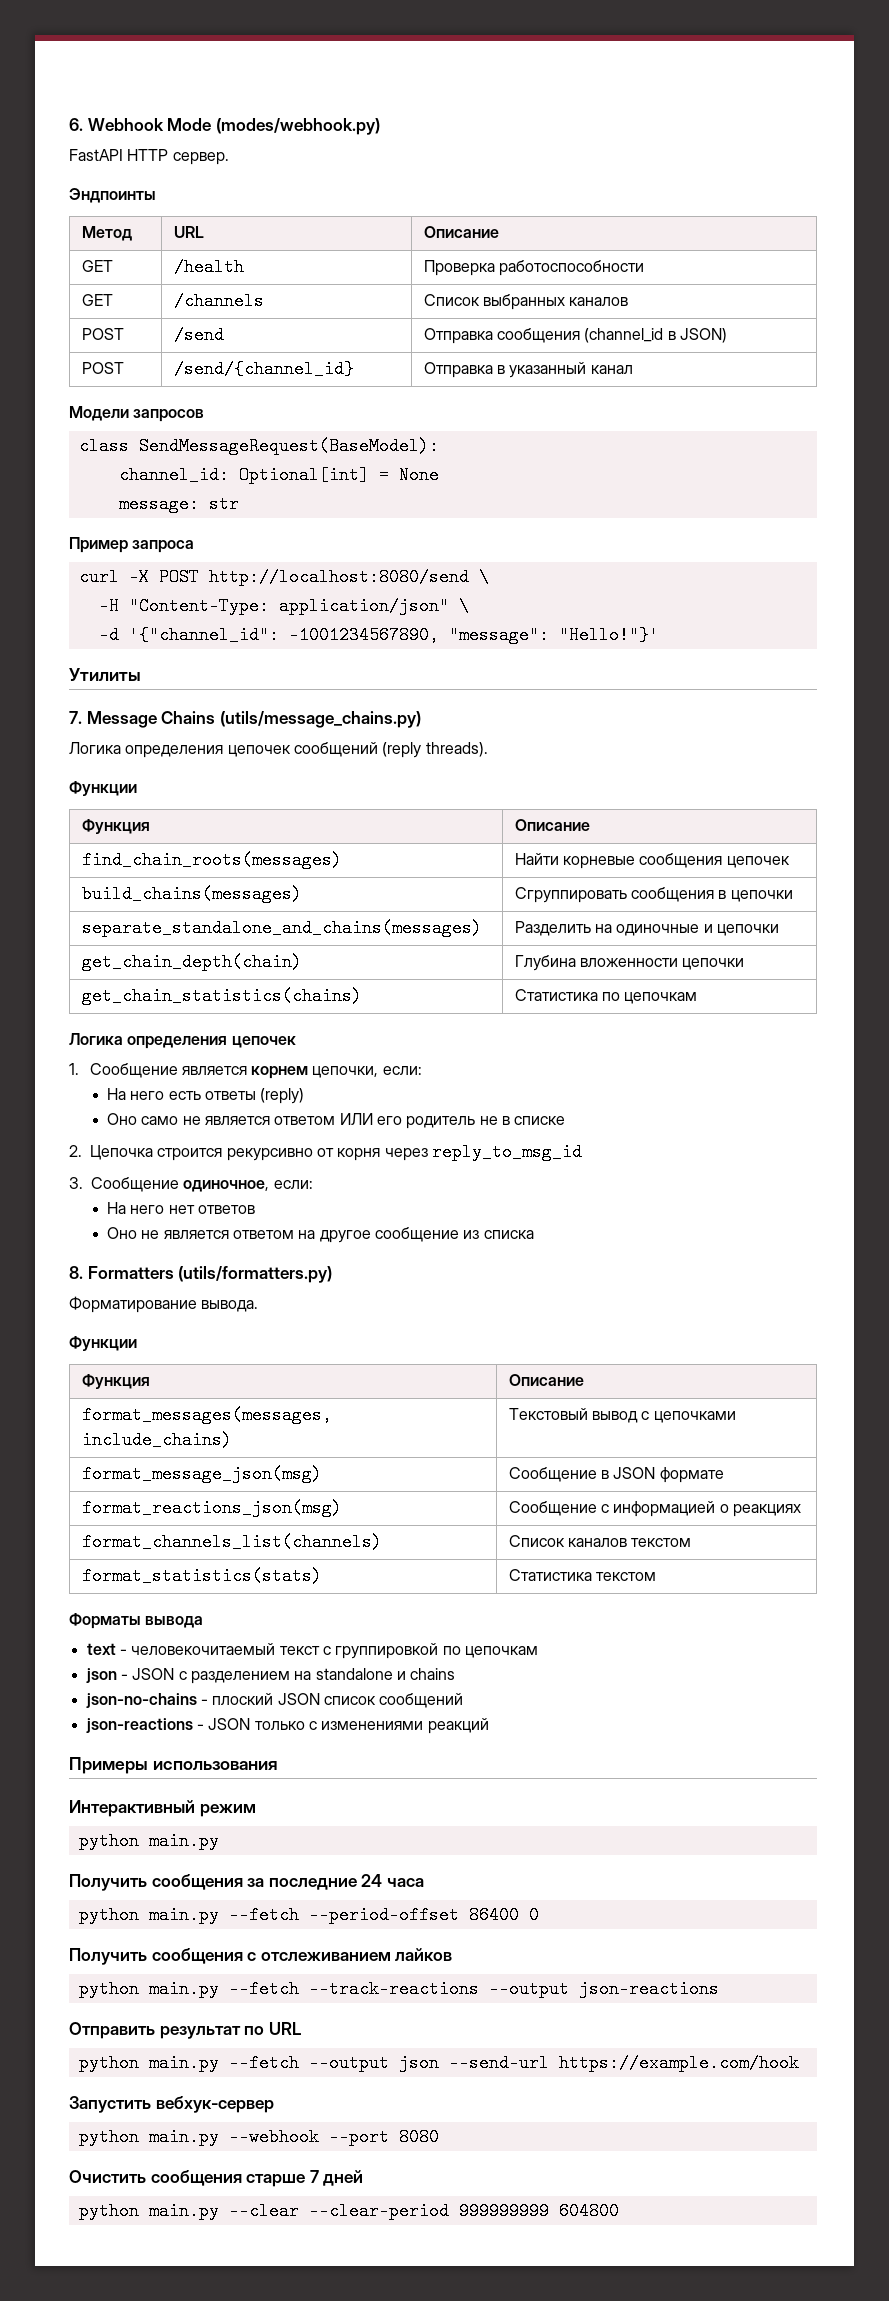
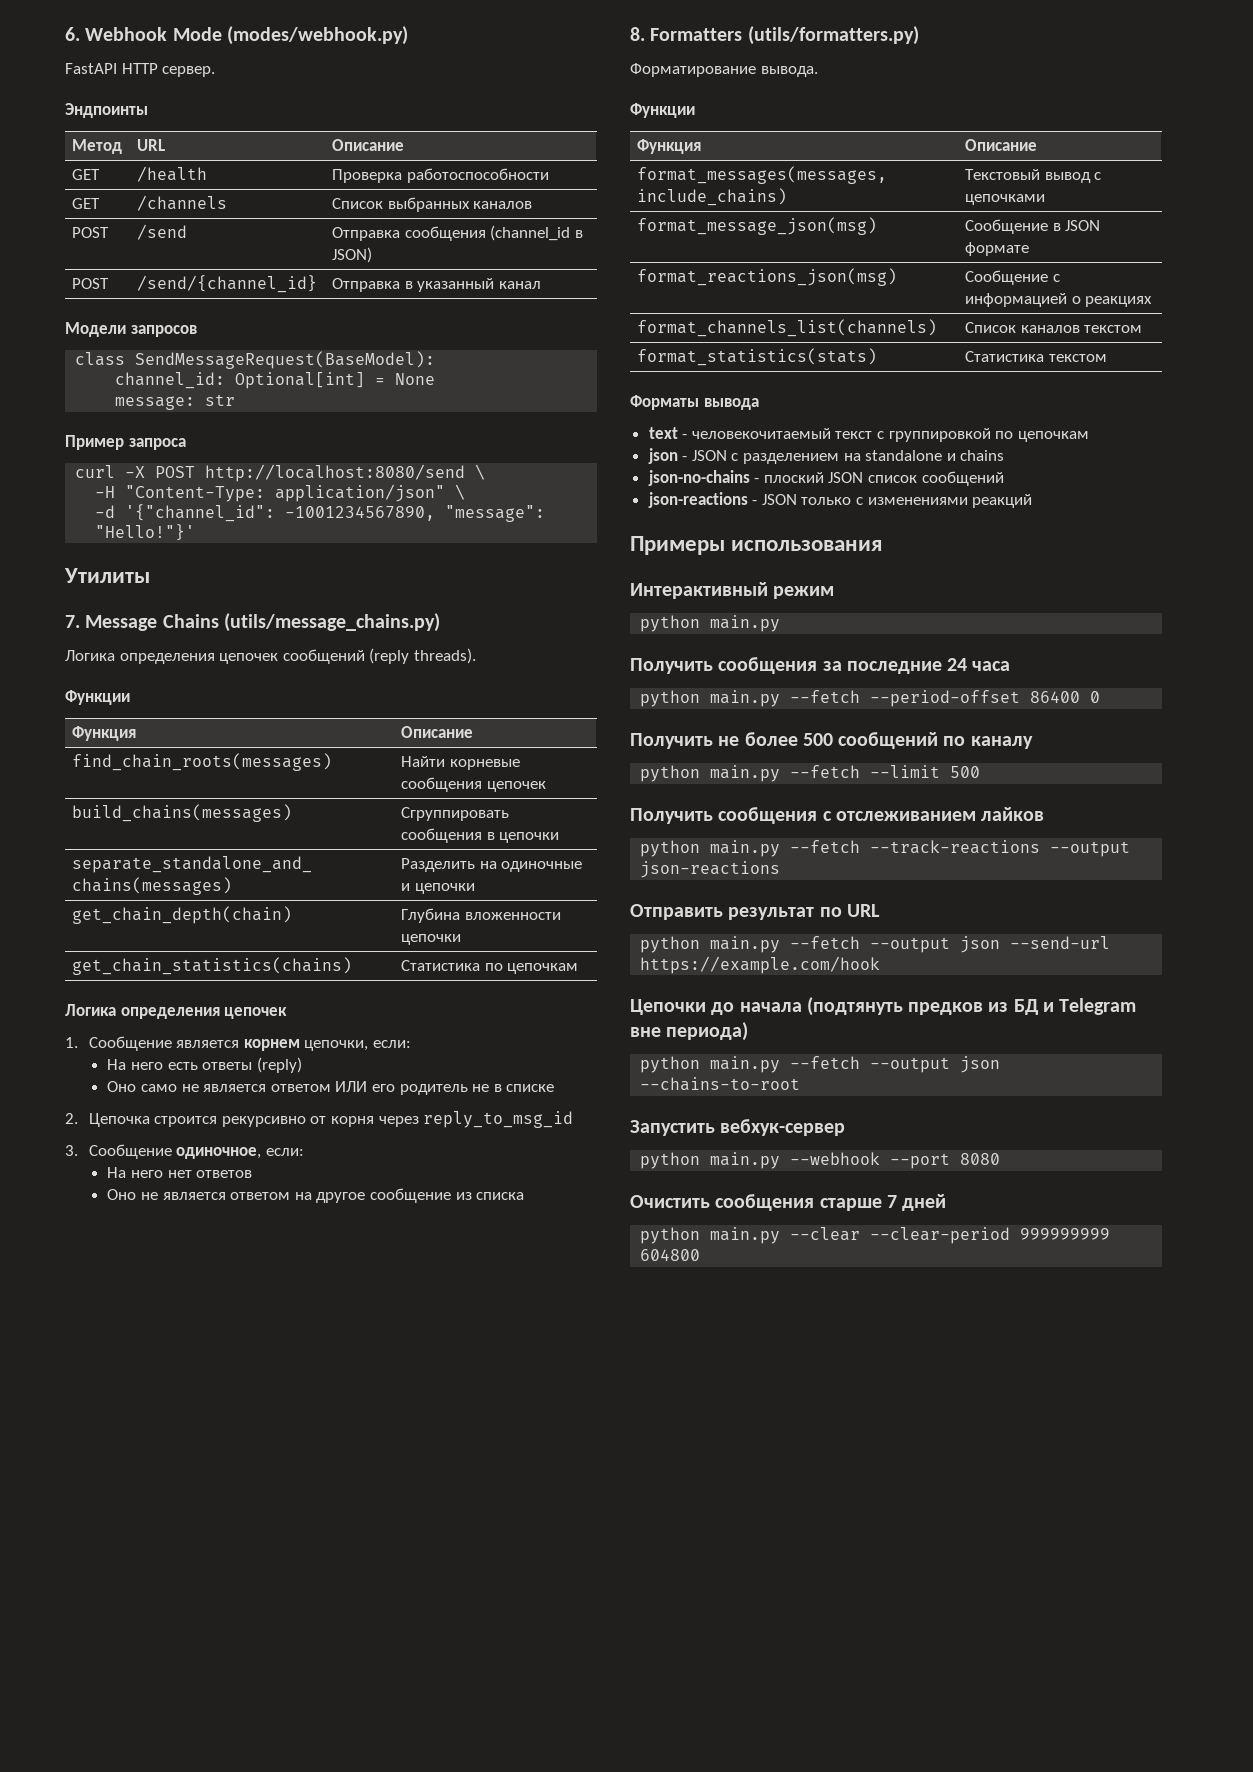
(539, 1915) none -> [630,732,1033,749] [640,765,981,782] // Получить не более 500 сообщений по каналу // python main.py --fetch --limit 500
(799, 2063) none -> [630,997,1137,1016] [630,1022,749,1041] [640,1056,1001,1073] [640,1077,801,1091] // Цепочки до начала (подтянуть предков из БД и Telegram вне периода) // python main.py --fetch --output json --chains-to-root

